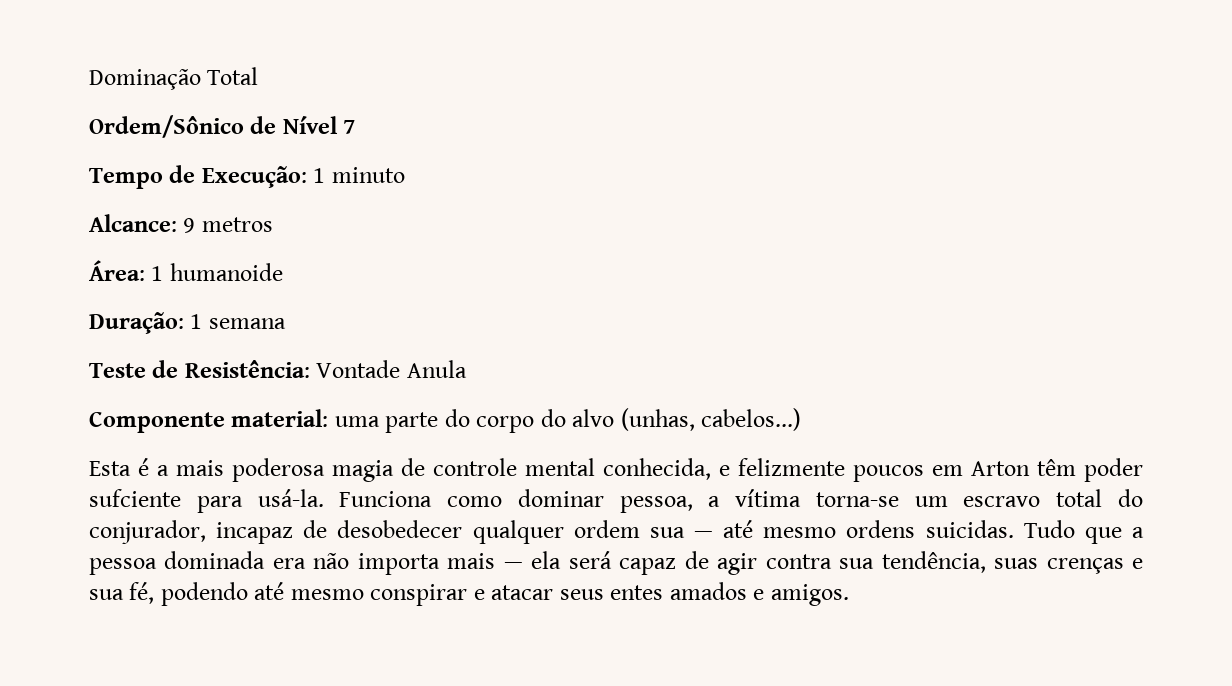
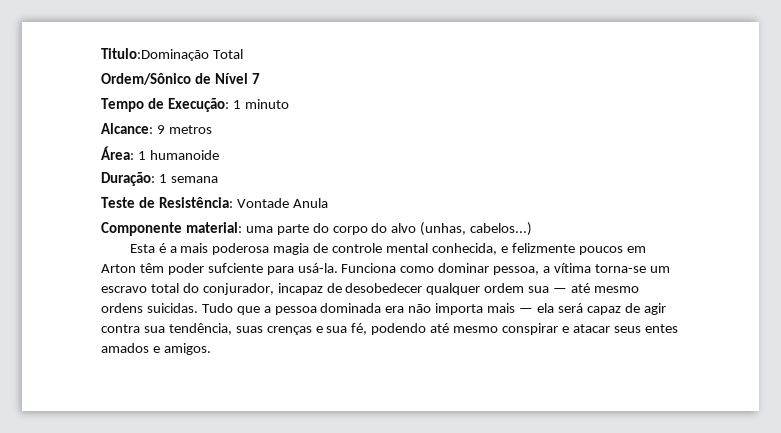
[89,69,201,90] Dominação -> [101,48,209,61] Titulo:Dominação

